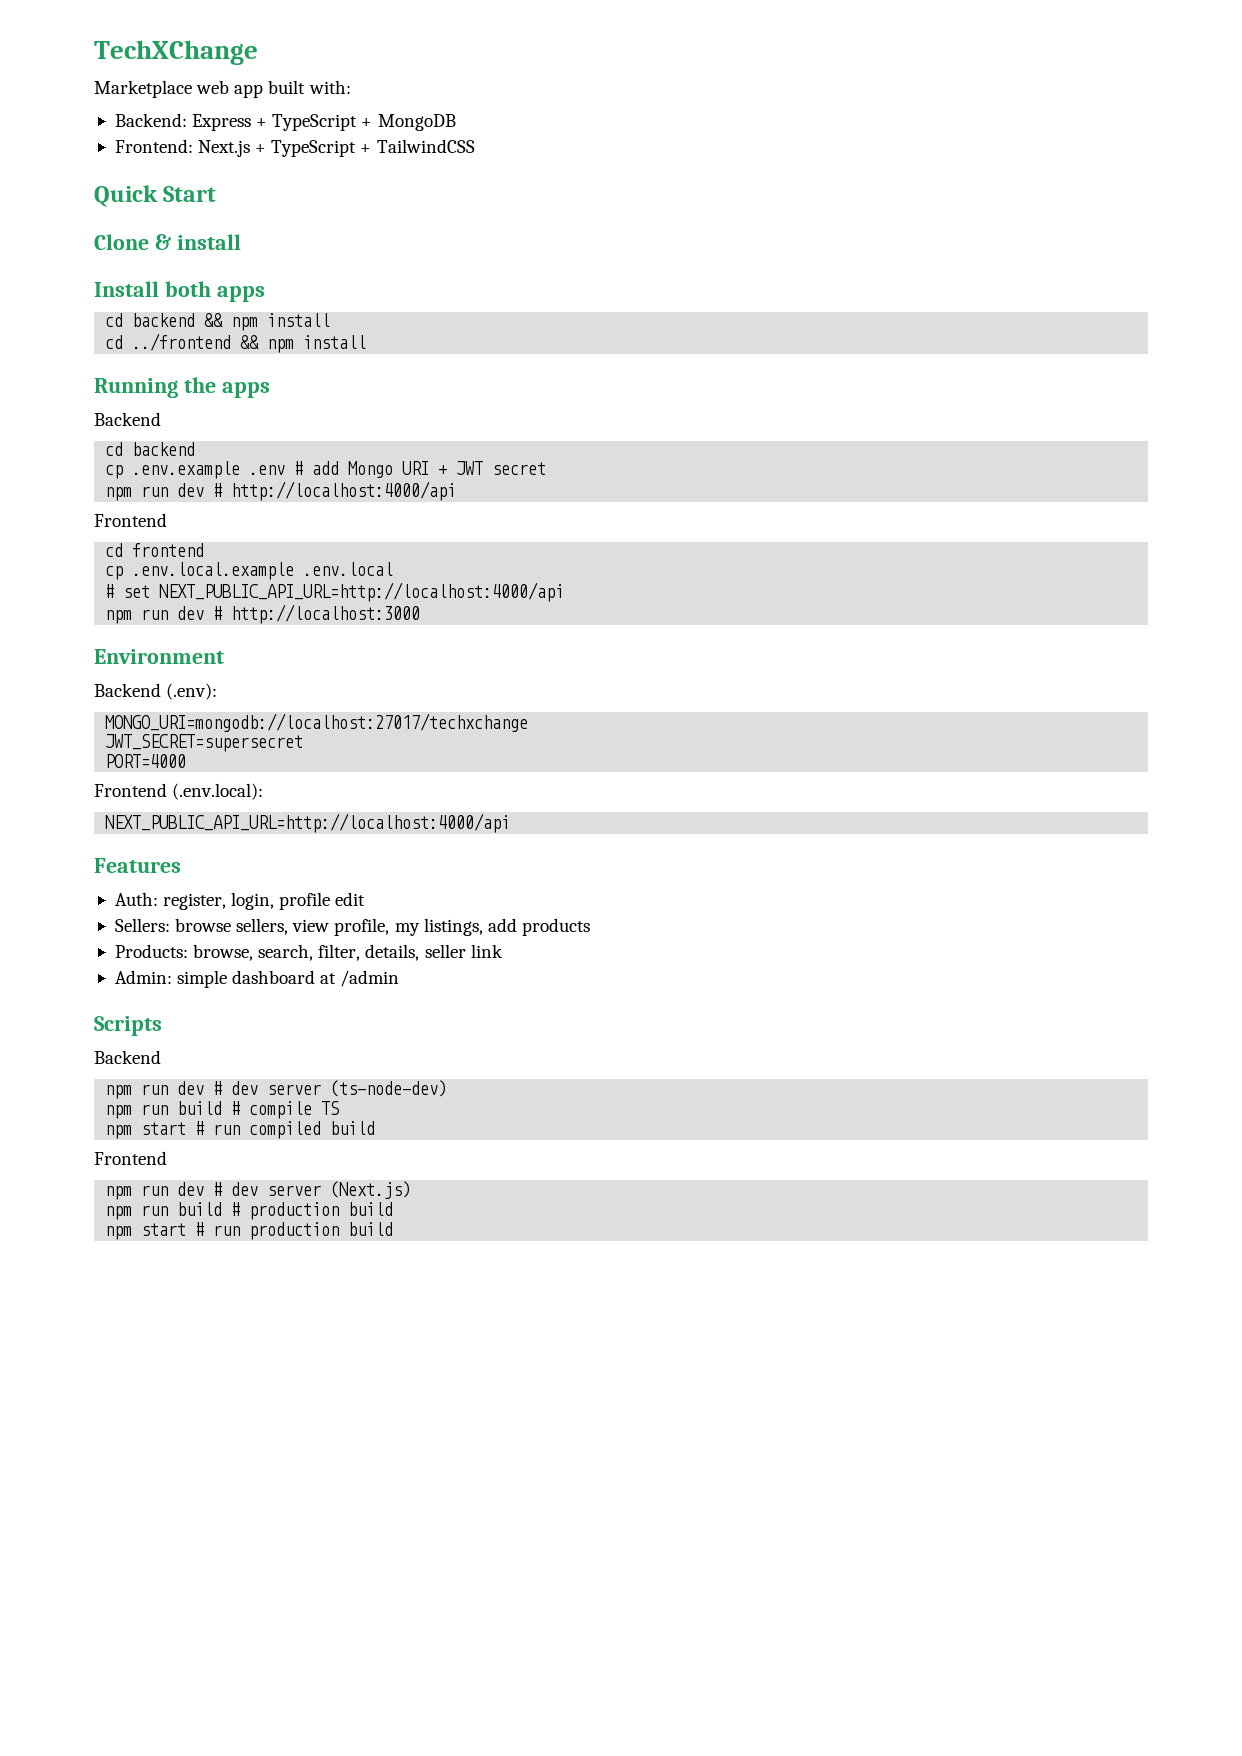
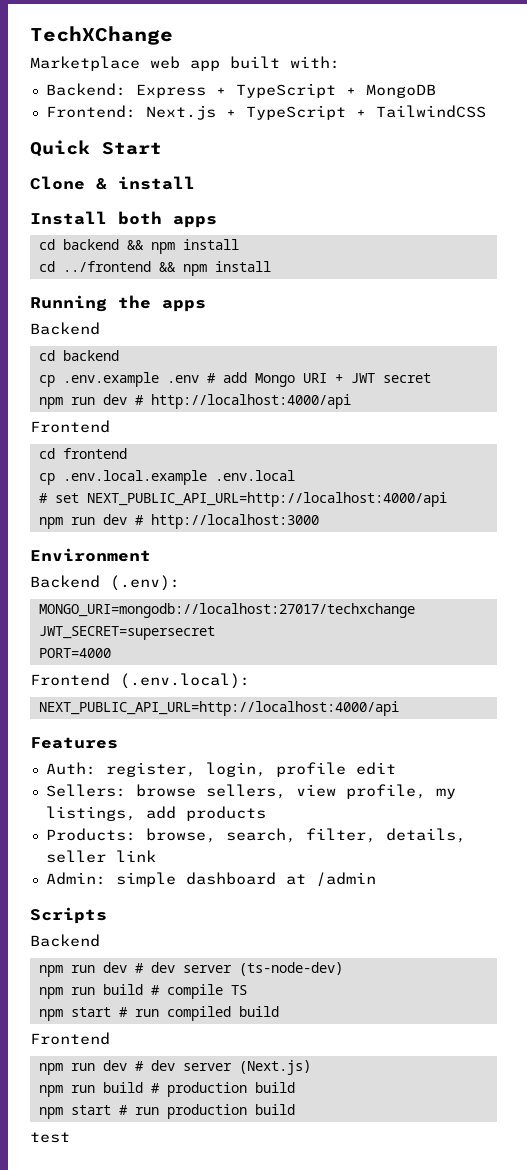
(394, 1229) none -> [30,1132,70,1143] // test

